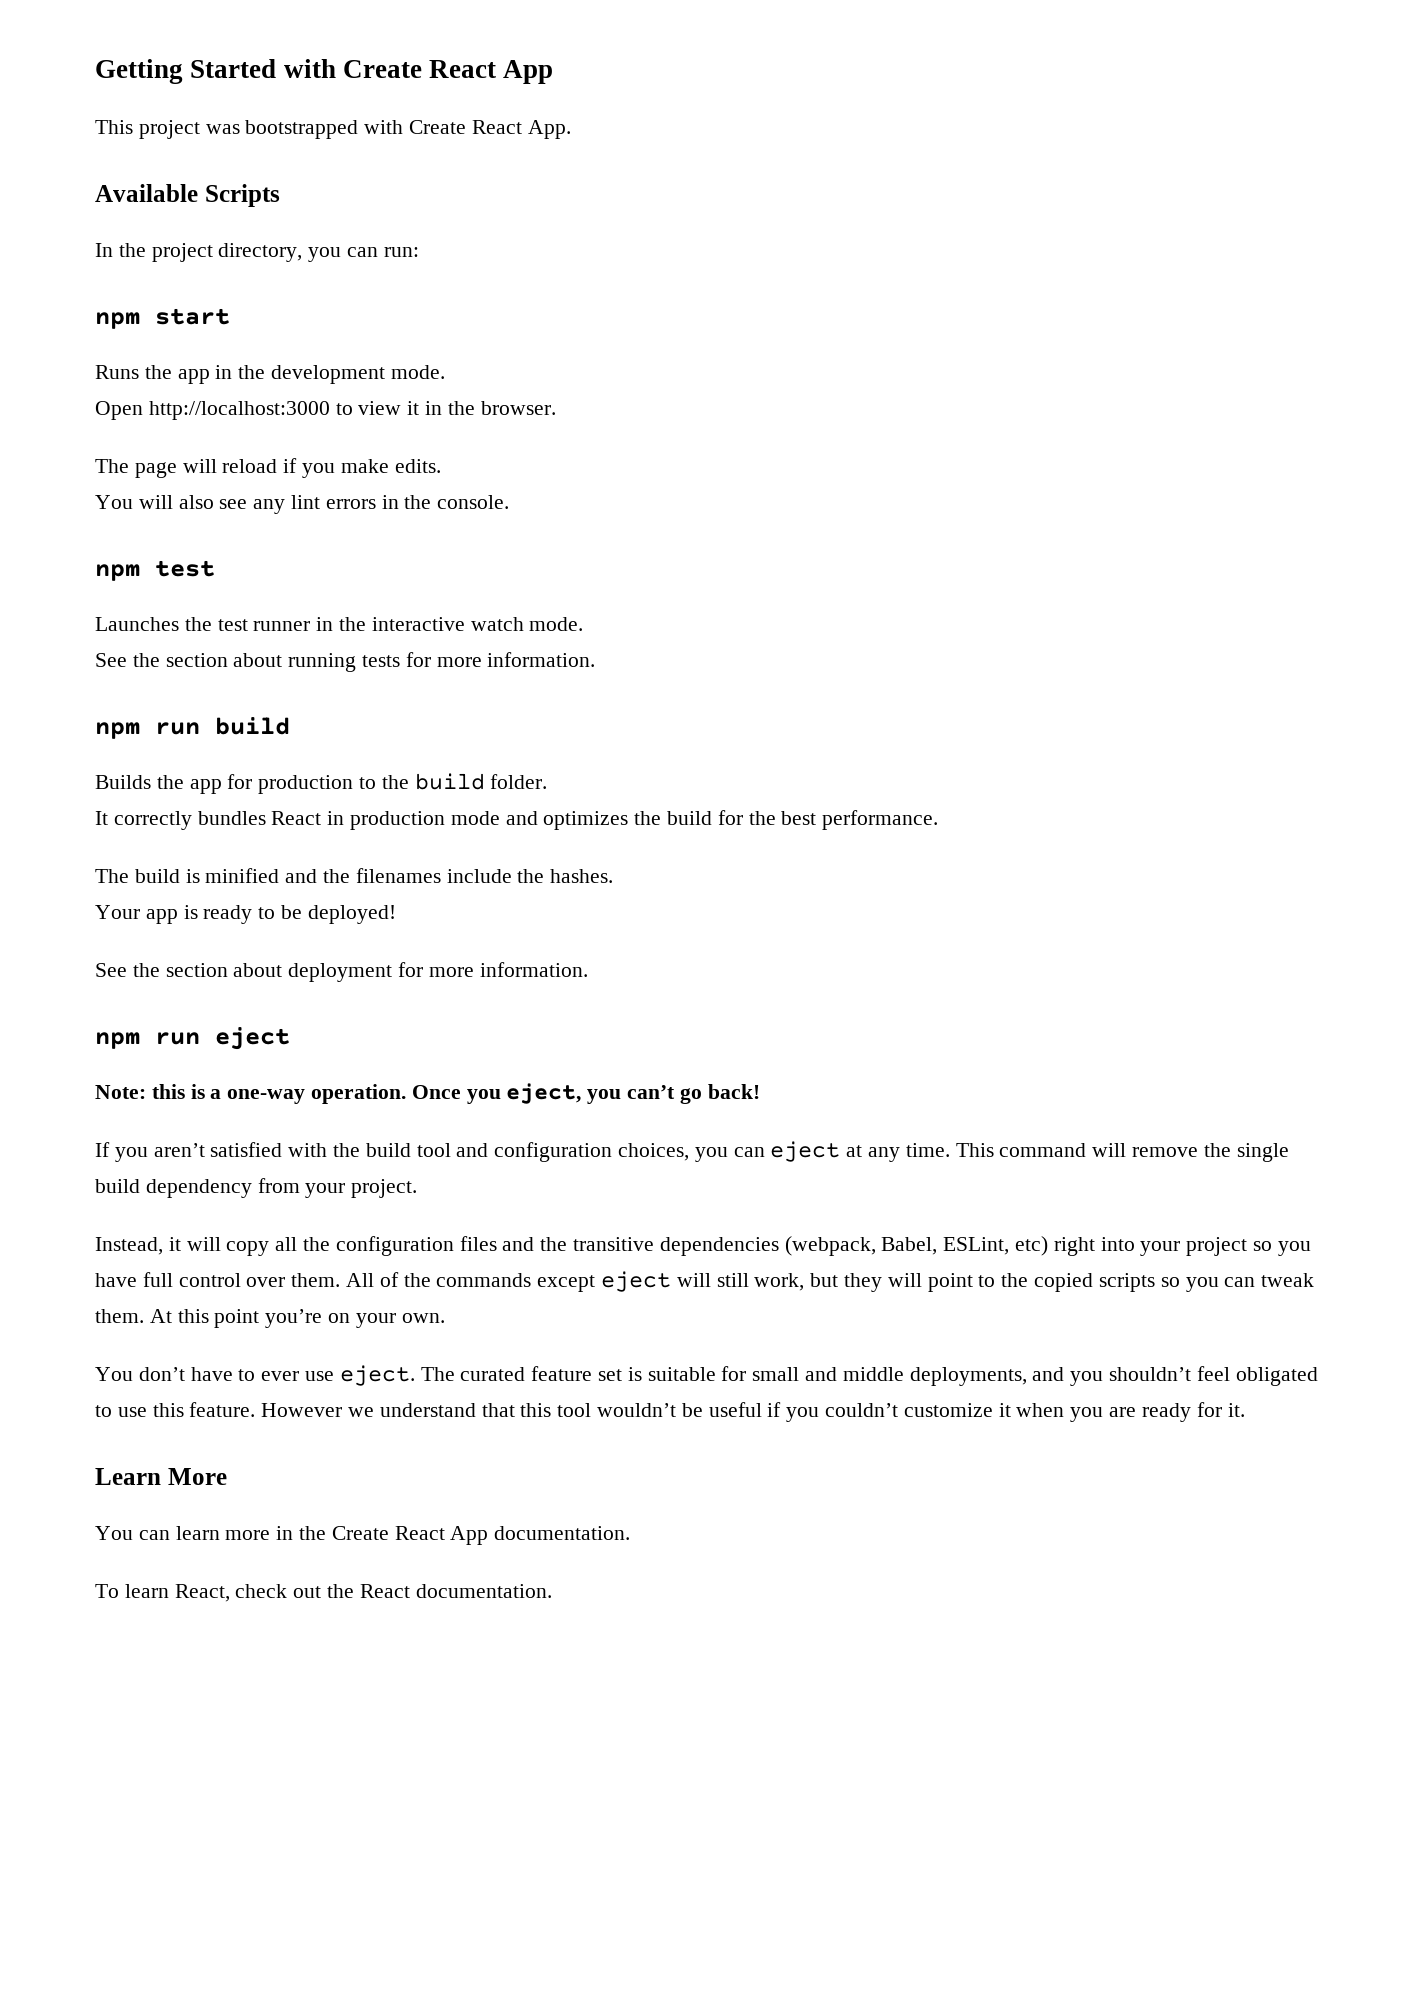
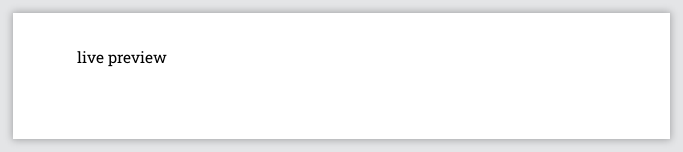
[95,59,554,84] [95,120,571,139] [95,184,280,207] [95,243,419,262] [95,308,230,329] [95,365,445,384] [95,401,556,420] [95,458,441,478] [95,495,510,514] [95,560,215,581] [95,617,584,631] [95,652,596,672] [95,717,290,739] [95,773,548,794] [95,810,939,830] [95,868,614,883] [95,905,396,924] [95,962,588,982] [95,1027,290,1050] [95,1083,760,1104] [95,1141,1289,1162] [95,1178,418,1198] [95,1236,1311,1256] [95,1271,1315,1292] [95,1309,445,1328] [95,1365,1318,1386] [95,1402,1245,1422] [95,1468,227,1485] [95,1526,631,1545] [95,1584,552,1602] Getting Started with Create React App // This project was bootstrapped with Create React App. // Available Scripts // In the project directory, you can run: // npm start // Runs the app in the development mode. // Open http://localhost:3000 to view it in the browser. // The page will reload if you make edits. // You will also see any lint errors in the console. // npm test // Launches the test runner in the interactive watch mode. // See the section about running tests for more information. // npm run build // Builds the app for production to the build folder. // It correctly bundles React in production mode and optimizes the build for the best performance. // The build is minified and the filenames include the hashes. // Your app is ready to be deployed! // See the section about deployment for more information. // npm run eject // Note: this is a one-way operation. Once you eject, you can’t go back! // If you aren’t satisfied with the build tool and configuration choices, you can eject at any time. This command will remove the single build dependency from your project. // Instead, it will copy all the configuration files and the transitive dependencies (webpack, Babel, ESLint, etc) right into your project so you have full control over them. All of the commands except eject will still work, but they will point to the copied scripts so you can tweak them. At this point you’re on your own. // You don’t have to ever use eject. The curated feature set is suitable for small and middle deployments, and you shouldn’t feel obligated to use this feature. However we understand that this tool wouldn’t be useful if you couldn’t customize it when you are ready for it. // Learn More // You can learn more in the Create React App documentation. // To learn React, check out the React documentation. -> [77,51,168,67] live preview

